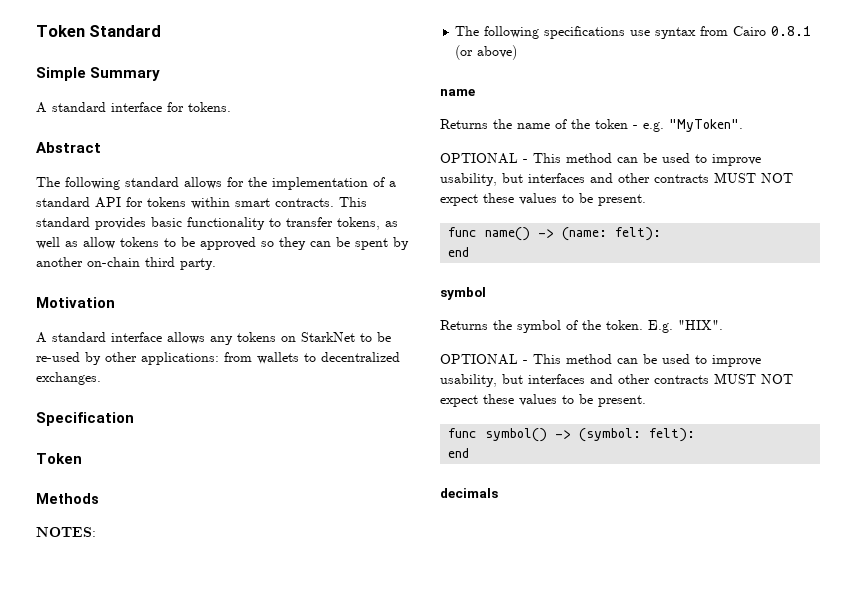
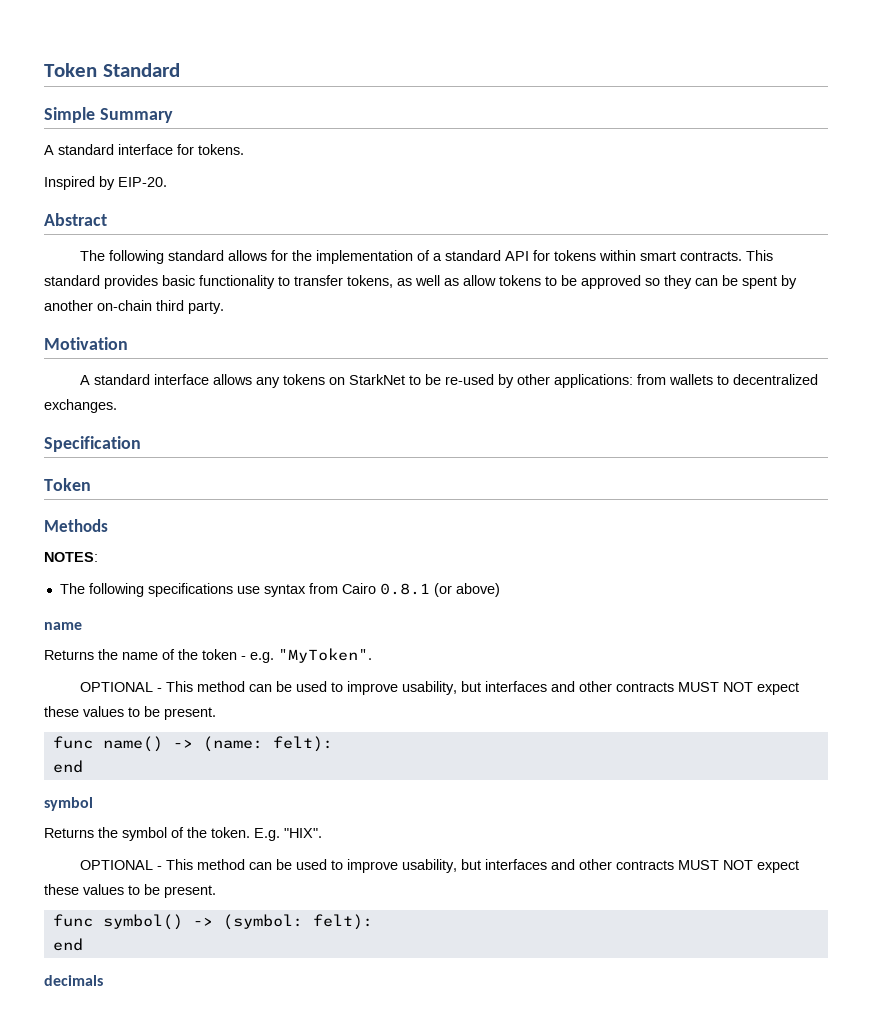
(231, 107) none -> [44,176,167,190] // Inspired by EIP-20.

